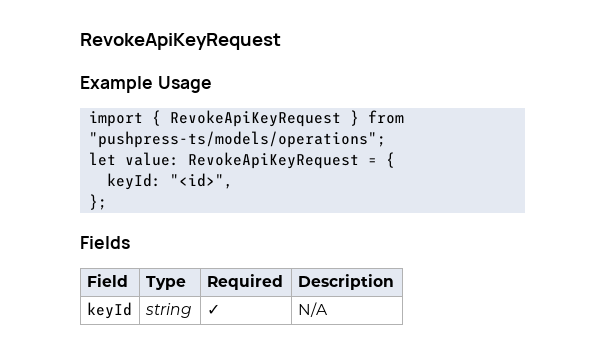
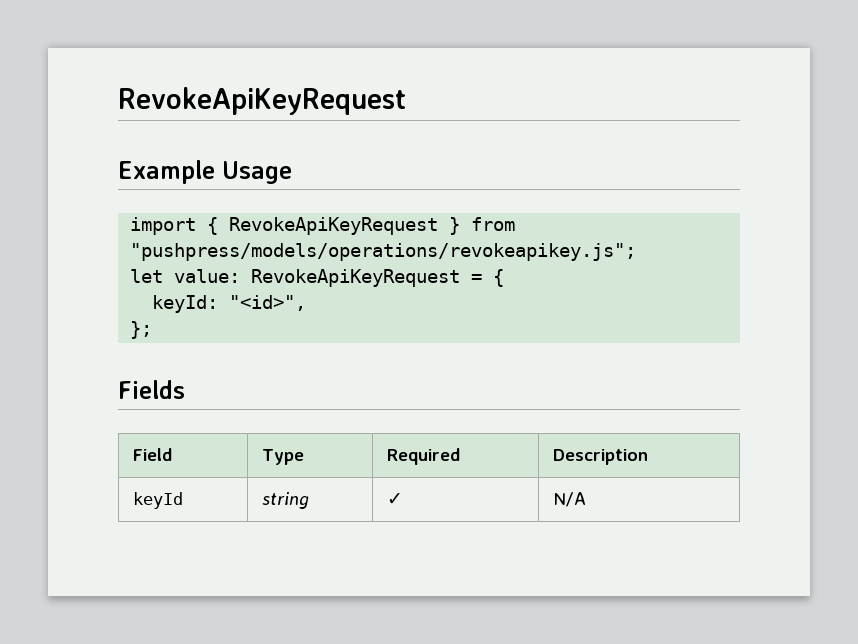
[89,131,387,148] "pushpress-ts/models/operations"; -> [130,243,637,261] "pushpress/models/operations/revokeapikey.js";

